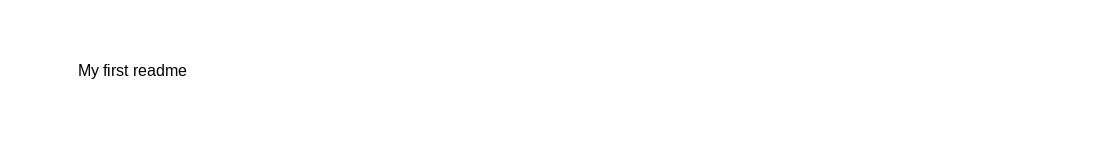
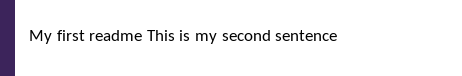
(187, 70) none -> [146,30,338,44] This is my second sentence

